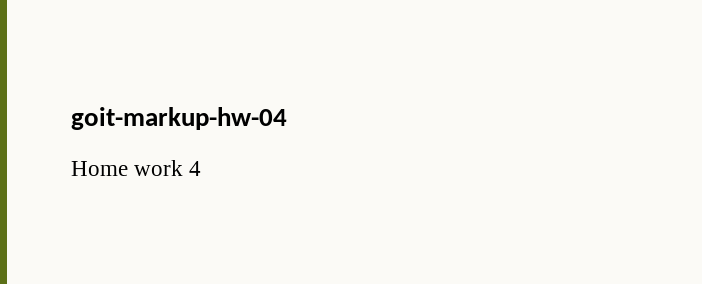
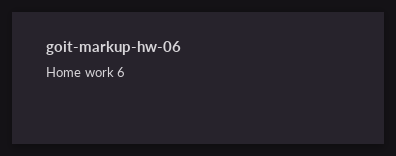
[71,107,287,130] goit-markup-hw-04 -> [46,41,181,55] goit-markup-hw-06
[189,161,202,176] 4 -> [117,67,126,77] 6

